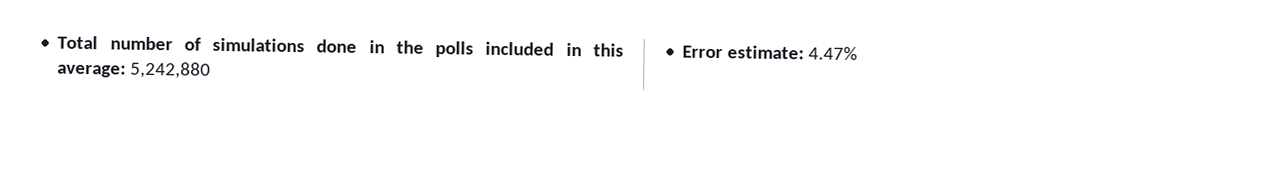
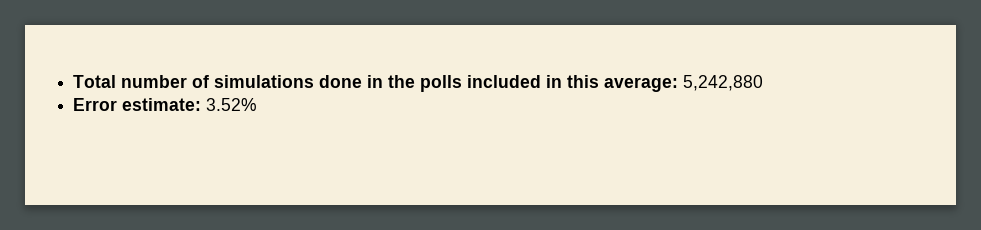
[808,46,859,61] 4.47% -> [206,98,258,111] 3.52%

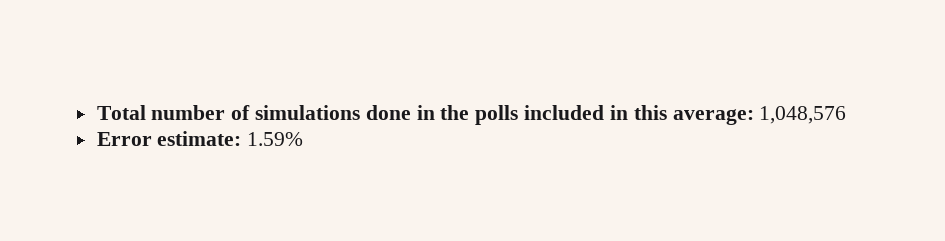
[683,75,764,91] 5,242,880 -> [759,106,847,124] 1,048,576
[206,98,258,111] 3.52% -> [247,132,304,146] 1.59%

